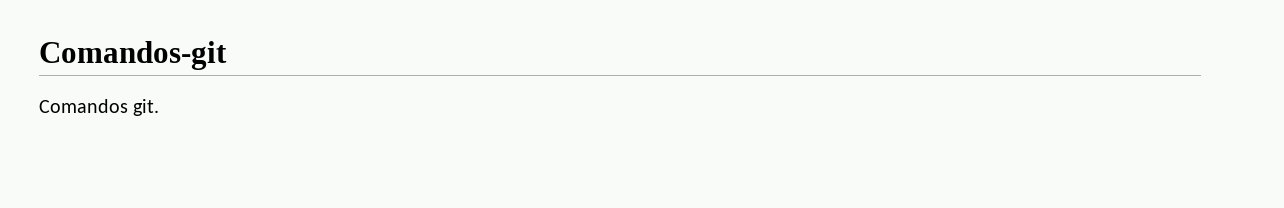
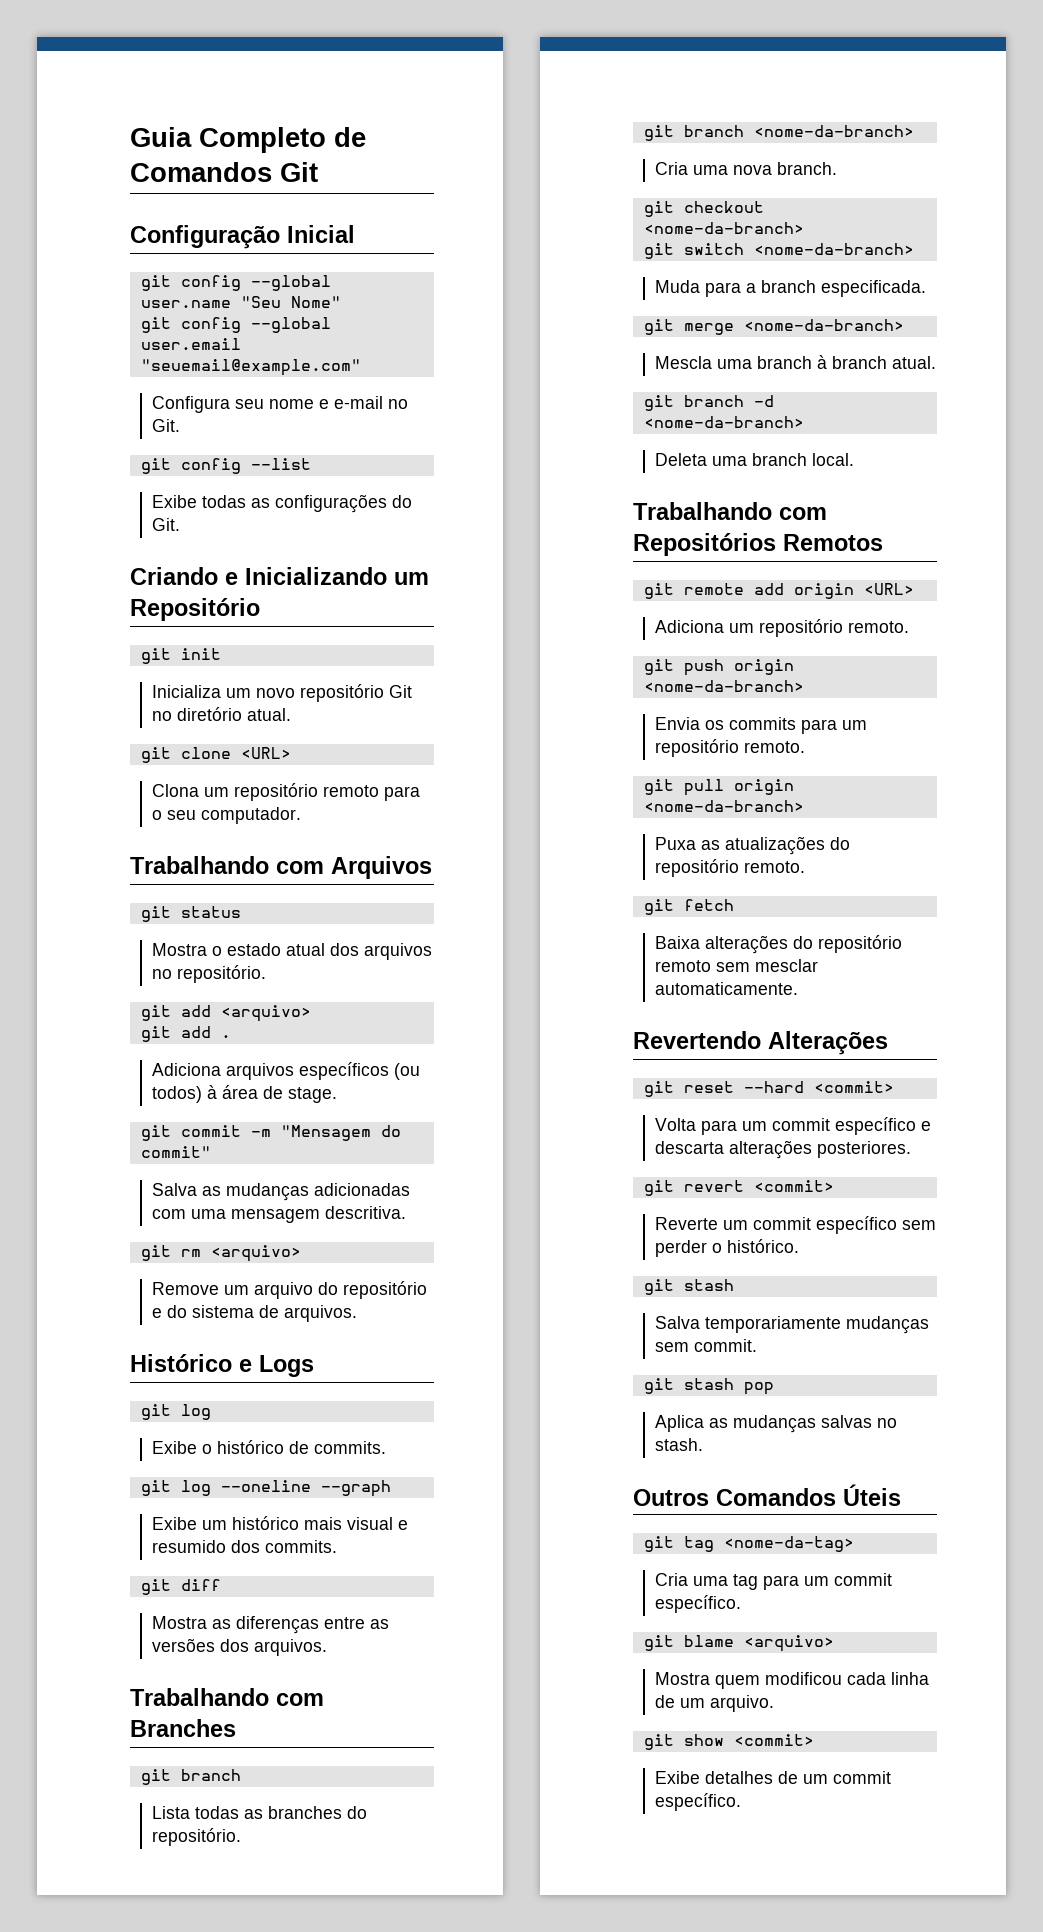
[39,41,227,70] [39,99,160,116] Comandos-git // Comandos git. -> [130,127,366,153] [130,162,318,182] [130,225,355,249] [140,275,331,291] [140,296,341,308] [140,317,331,333] [140,338,241,350] [140,359,361,376] [152,396,409,413] [152,419,181,432] [140,458,311,474] [152,494,413,513] [152,518,181,531] [130,567,429,585] [130,598,260,621] [140,648,221,664] [152,684,413,702] [152,707,292,721] [140,747,291,763] [152,783,421,801] [152,807,302,824] [130,856,432,879] [140,906,241,922] [152,943,433,960] [152,965,267,983] [140,1005,311,1022] [140,1026,231,1042] [152,1062,421,1080] [152,1085,338,1103] [140,1125,401,1141] [140,1146,211,1158] [152,1183,411,1201] [152,1206,407,1223] [140,1245,301,1262] [152,1281,428,1299] [152,1305,358,1322] [130,1354,314,1377] [140,1404,211,1420] [152,1440,387,1454] [140,1480,391,1497] [152,1516,409,1530] [152,1540,338,1553] [140,1579,221,1595] [152,1616,390,1634] [152,1638,328,1656] [130,1688,324,1706] [130,1719,236,1737] [140,1769,241,1785] [152,1806,368,1819] [152,1828,242,1846] [643,125,914,141] [655,162,838,175] [643,201,764,217] [643,222,804,234] [643,243,914,259] [655,280,927,297] [643,319,904,335] [655,355,937,369] [643,395,774,411] [643,416,804,428] [655,453,855,466] [633,502,827,520] [633,533,883,556] [643,583,914,599] [655,619,910,637] [643,659,794,676] [643,680,804,692] [655,717,868,734] [655,739,806,757] [643,779,794,796] [643,800,804,812] [655,836,851,855] [655,859,806,877] [643,899,734,915] [655,935,903,954] [655,959,819,972] [655,982,799,995] [633,1031,888,1055] [643,1081,894,1097] [655,1117,932,1135] [655,1140,912,1159] [643,1180,834,1196] [655,1216,937,1234] [655,1239,800,1257] [643,1279,734,1295] [655,1316,930,1334] [655,1339,758,1352] [643,1378,774,1395] [655,1415,898,1433] [655,1438,704,1451] [633,1484,901,1506] [643,1536,854,1552] [655,1573,893,1590] [655,1595,742,1613] [643,1635,834,1652] [655,1672,930,1689] [655,1695,775,1712] [643,1734,814,1750] [655,1771,892,1784] [655,1793,742,1811] Guia Completo de Comandos Git // Configuração Inicial // git config --global user.name "Seu Nome" // git config --global user.email "seuemail@example.com" // Configura seu nome e e-mail no Git. // git config --list // Exibe todas as configurações do Git. // Criando e Inicializando um Repositório // git init // Inicializa um novo repositório Git no diretório atual. // git clone <URL> // Clona um repositório remoto para o seu computador. // Trabalhando com Arquivos // git status // Mostra o estado atual dos arquivos no repositório. // git add <arquivo> // git add . // Adiciona arquivos específicos (ou todos) à área de stage. // git commit -m "Mensagem do commit" // Salva as mudanças adicionadas com uma mensagem descritiva. // git rm <arquivo> // Remove um arquivo do repositório e do sistema de arquivos. // Histórico e Logs // git log // Exibe o histórico de commits. // git log --oneline --graph // Exibe um histórico mais visual e resumido dos commits. // git diff // Mostra as diferenças entre as versões dos arquivos. // Trabalhando com Branches // git branch // Lista todas as branches do repositório. // git branch <nome-da-branch> // Cria uma nova branch. // git checkout <nome-da-branch> // git switch <nome-da-branch> // Muda para a branch especificada. // git merge <nome-da-branch> // Mescla uma branch à branch atual. // git branch -d <nome-da-branch> // Deleta uma branch local. // Trabalhando com Repositórios Remotos // git remote add origin <URL> // Adiciona um repositório remoto. // git push origin <nome-da-branch> // Envia os commits para um repositório remoto. // git pull origin <nome-da-branch> // Puxa as atualizações do repositório remoto. // git fetch // Baixa alterações do repositório remoto sem mesclar automaticamente. // Revertendo Alterações // git reset --hard <commit> // Volta para um commit específico e descarta alterações posteriores. // git revert <commit> // Reverte um commit específico sem perder o histórico. // git stash // Salva temporariamente mudanças sem commit. // git stash pop // Aplica as mudanças salvas no stash. // Outros Comandos Úteis // git tag <nome-da-tag> // Cria uma tag para um commit específico. // git blame <arquivo> // Mostra quem modificou cada linha de um arquivo. // git show <commit> // Exibe detalhes de um commit específico.

